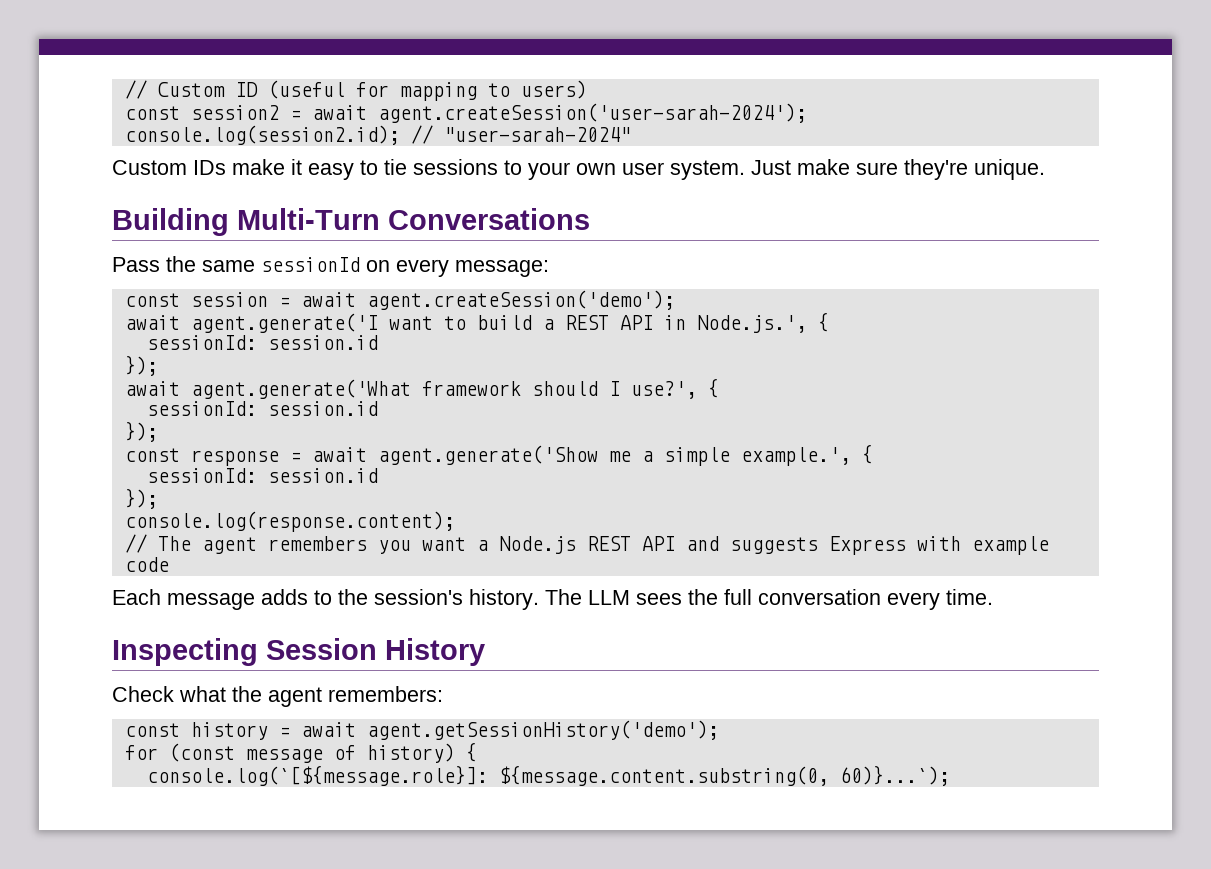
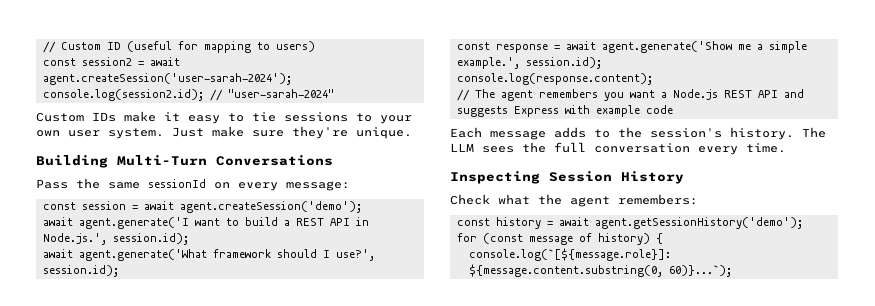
[817,312,829,332] [146,335,378,350] [124,355,158,376] { // sessionId: session.id // }); -> [112,233,189,245] session.id);
[707,378,719,398] [146,401,378,416] [124,421,158,442] { // sessionId: session.id // }); -> [42,265,119,277] session.id);
[861,444,873,464] [146,468,378,483] [124,488,158,509] { // sessionId: session.id // }); -> [525,57,602,69] session.id);

